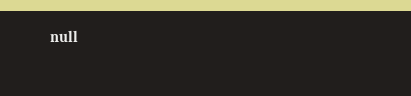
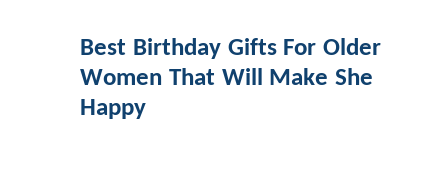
[50,30,78,42] null -> [80,38,381,59] [80,68,373,85] [80,99,146,119] Best Birthday Gifts For Older Women That Will Make She Happy

